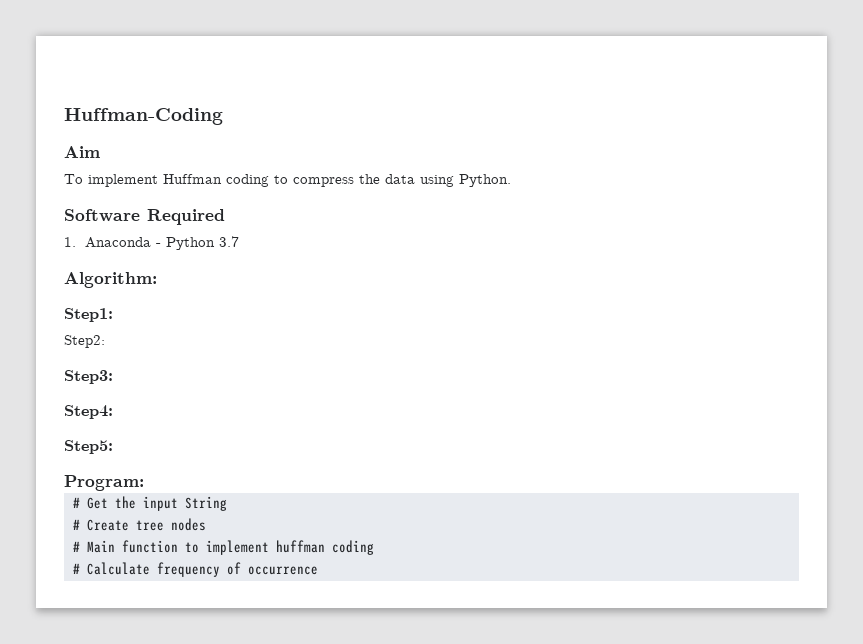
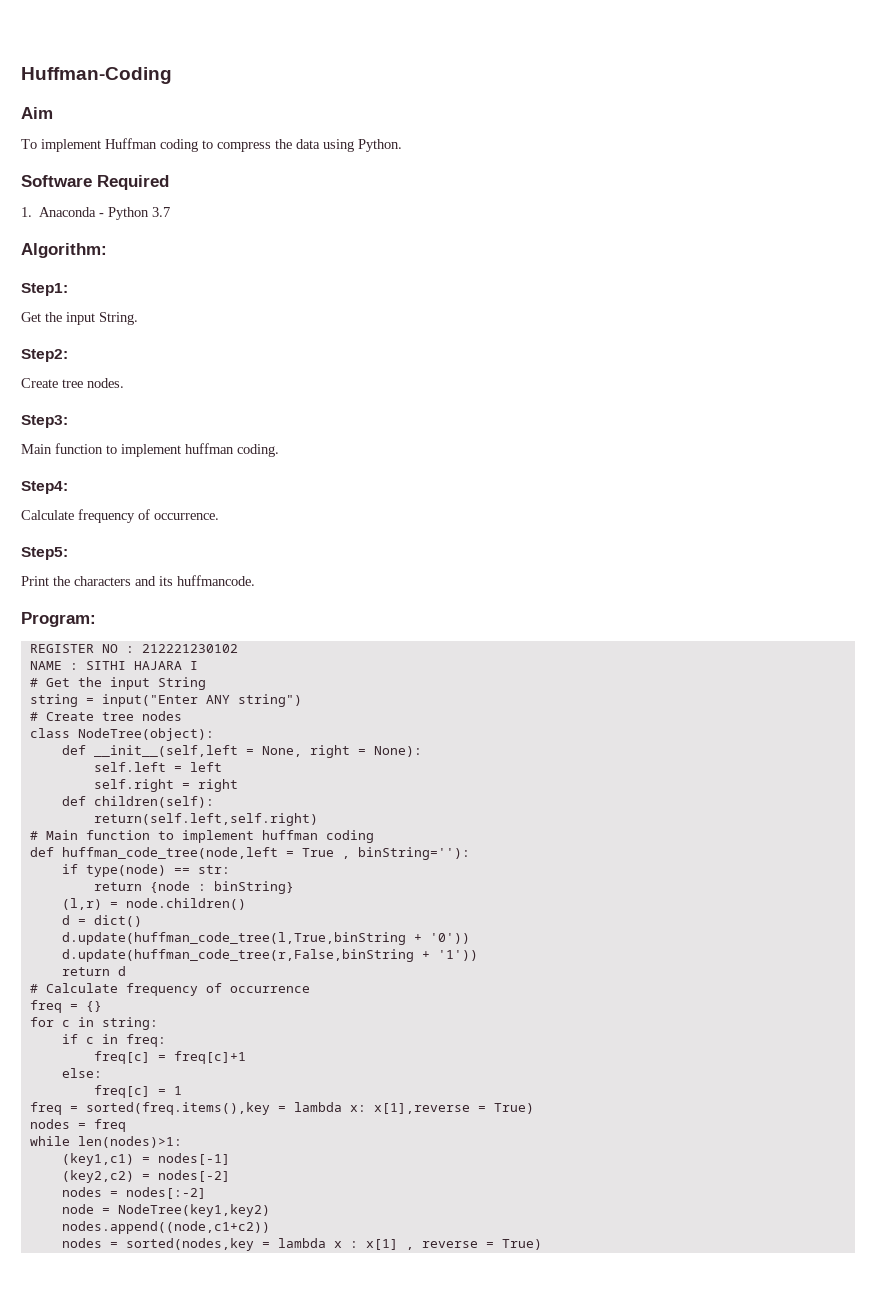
[64,335,105,348] [64,370,113,384] [64,405,113,419] [64,440,113,454] [64,475,144,491] Step2: // Step3: // Step4: // Step5: // Program: -> [21,312,138,325] [21,349,68,362] [21,378,124,388] [21,415,68,428] [21,443,279,457] [21,481,68,494] [21,509,219,523] [21,547,68,560] [21,575,255,586] [21,612,96,627] [29,644,238,653] [29,661,198,670] Get the input String. // Step2: // Create tree nodes. // Step3: // Main function to implement huffman coding. // Step4: // Calculate frequency of occurrence. // Step5: // Print the characters and its huffmancode. // Program: // REGISTER NO : 212221230102 // NAME : SITHI HAJARA I
(227, 503) none -> [29,694,302,707] // string = input("Enter ANY string")
(206, 524) none -> [29,728,214,741] [61,745,422,758] [93,762,222,772] [93,779,238,792] [61,796,214,808] [93,813,318,826] // class NodeTree(object): // def __init__(self,left = None, right = None): // self.left = left // self.right = right // def children(self): // return(self.left,self.right)
(374, 547) none -> [29,847,470,860] [61,864,230,877] [93,881,294,894] [61,898,246,910] [61,915,142,927] [61,932,470,945] [61,949,478,962] [61,966,126,976] // def huffman_code_tree(node,left = True , binString=''): // if type(node) == str: // return {node : binString} // (l,r) = node.children() // d = dict() // d.update(huffman_code_tree(l,True,binString + '0')) // d.update(huffman_code_tree(r,False,binString + '1')) // return d
(318, 570) none -> [29,1000,102,1013] [29,1017,158,1030] [61,1034,166,1047] [93,1051,246,1064] [61,1068,102,1078] [93,1085,182,1098] [29,1102,534,1115] [29,1119,126,1132] [29,1136,182,1148] [61,1153,230,1166] [61,1170,230,1183] [61,1187,206,1199] [61,1204,270,1217] [61,1221,270,1234] [61,1238,542,1251] // freq = {} // for c in string: // if c in freq: // freq[c] = freq[c]+1 // else: // freq[c] = 1 // freq = sorted(freq.items(),key = lambda x: x[1],reverse = True) // nodes = freq // while len(nodes)>1: // (key1,c1) = nodes[-1] // (key2,c2) = nodes[-2] // nodes = nodes[:-2] // node = NodeTree(key1,key2) // nodes.append((node,c1+c2)) // nodes = sorted(nodes,key = lambda x : x[1] , reverse = True)

